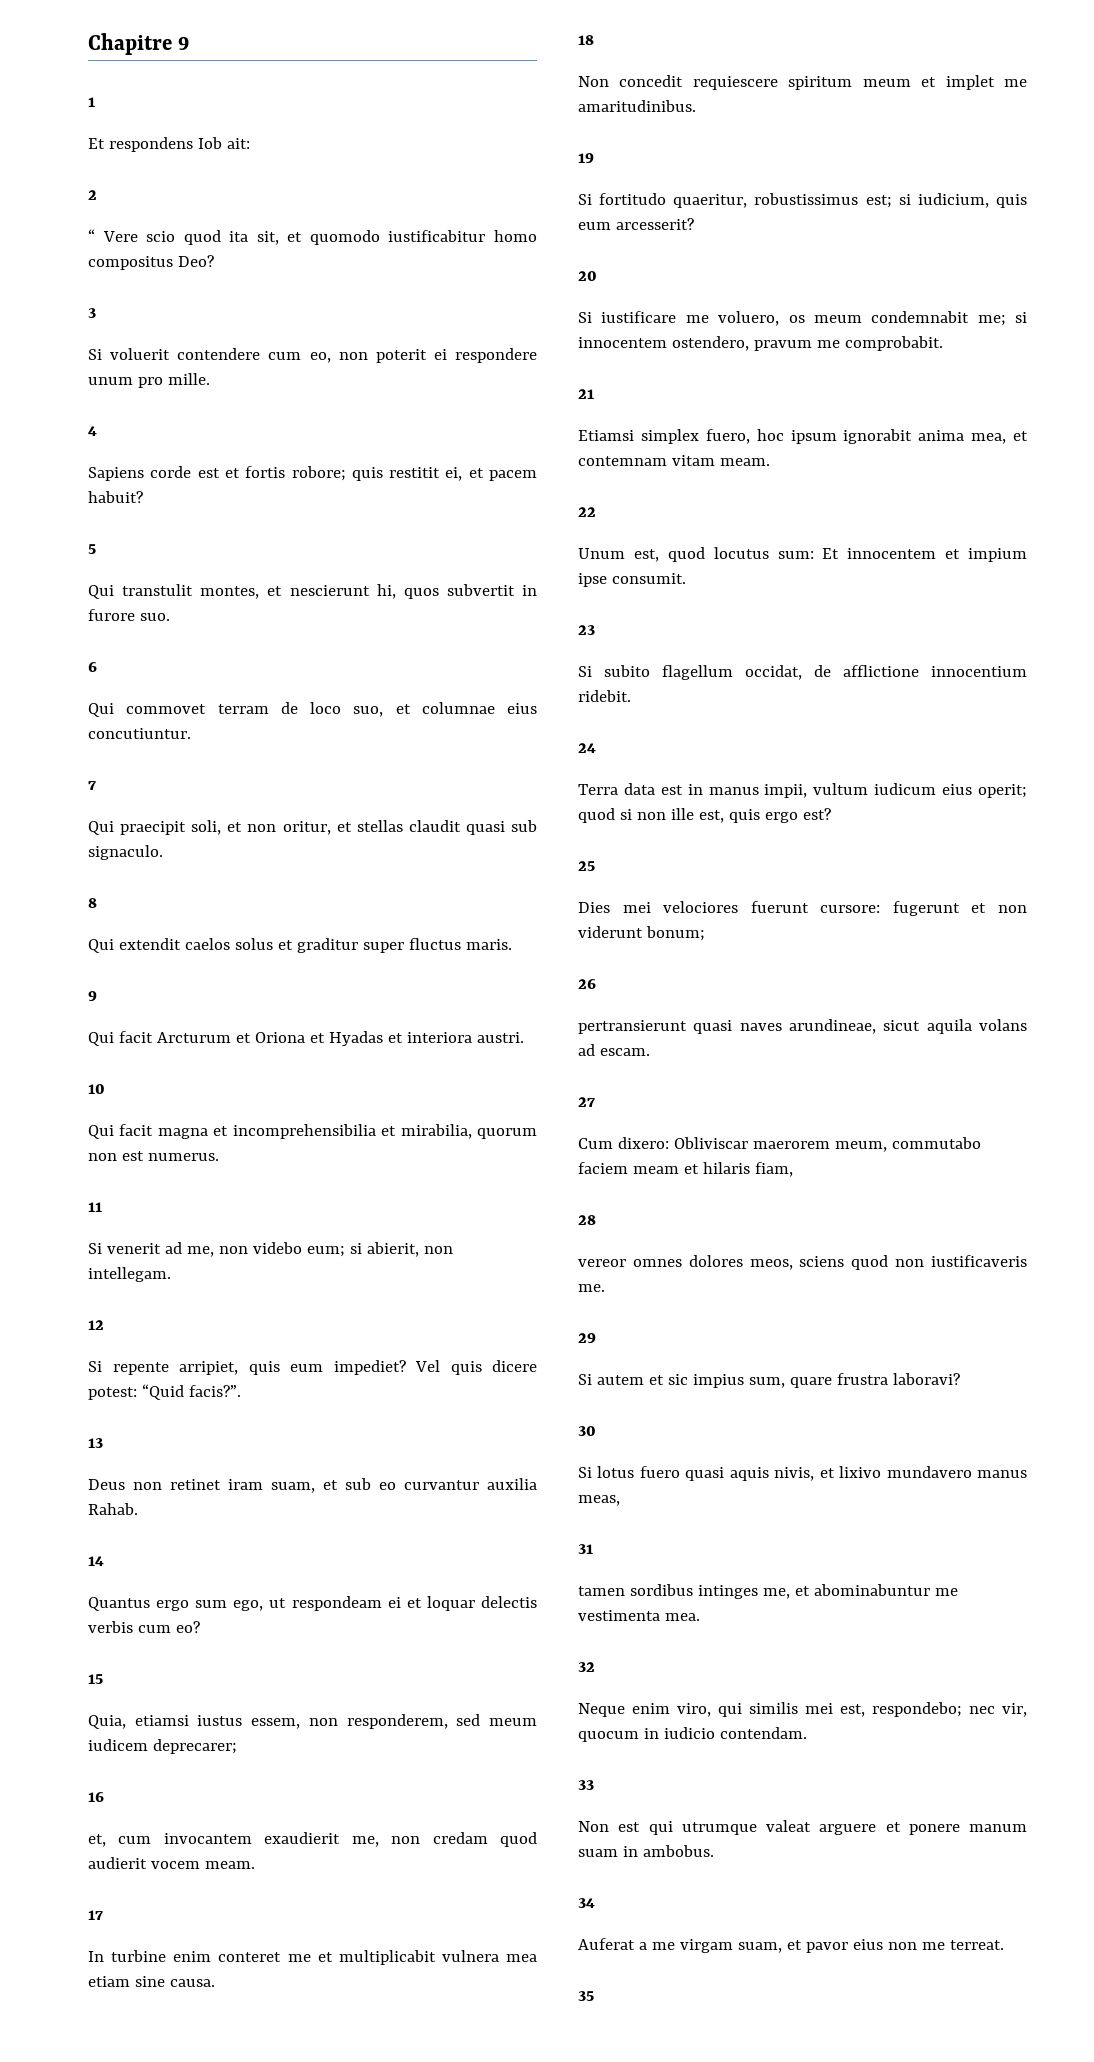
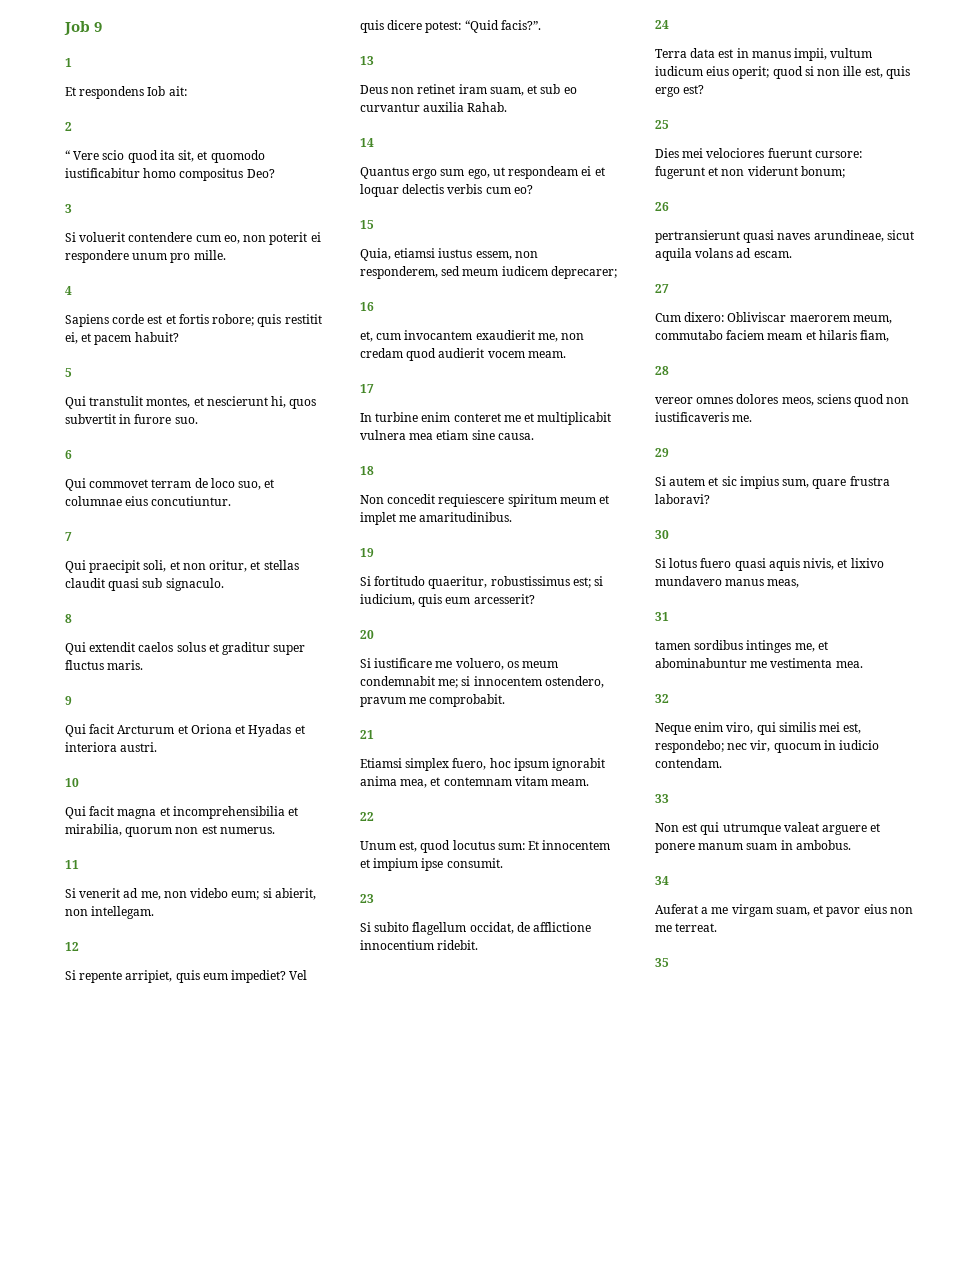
[88,33,172,55] Chapitre -> [64,21,90,35] Job

